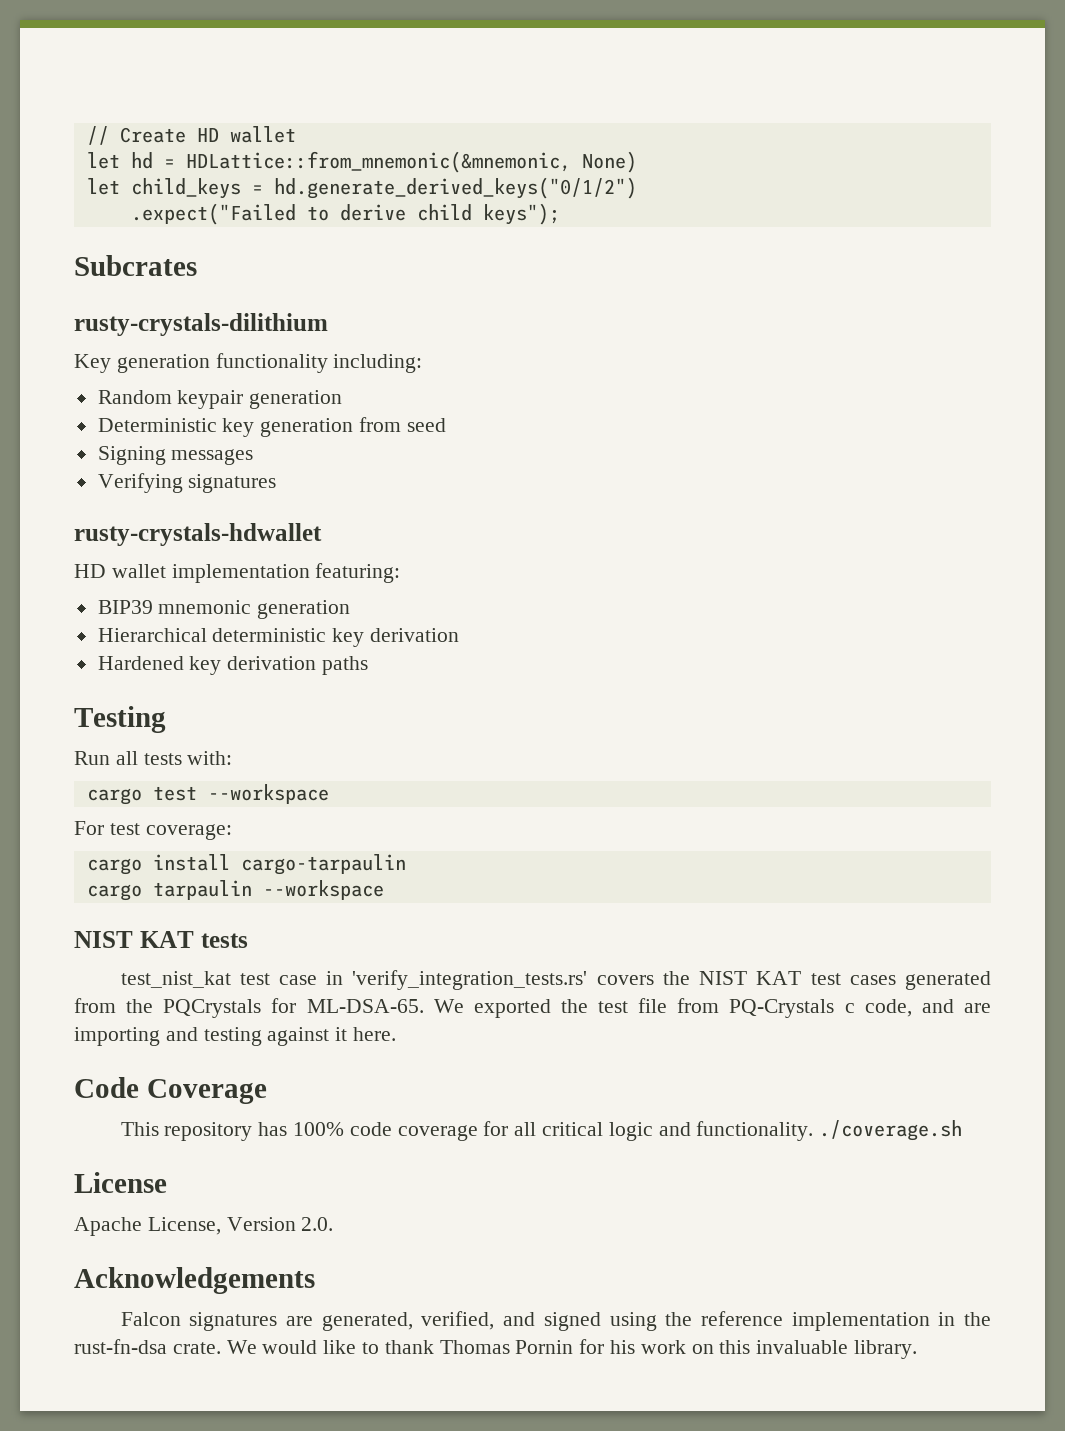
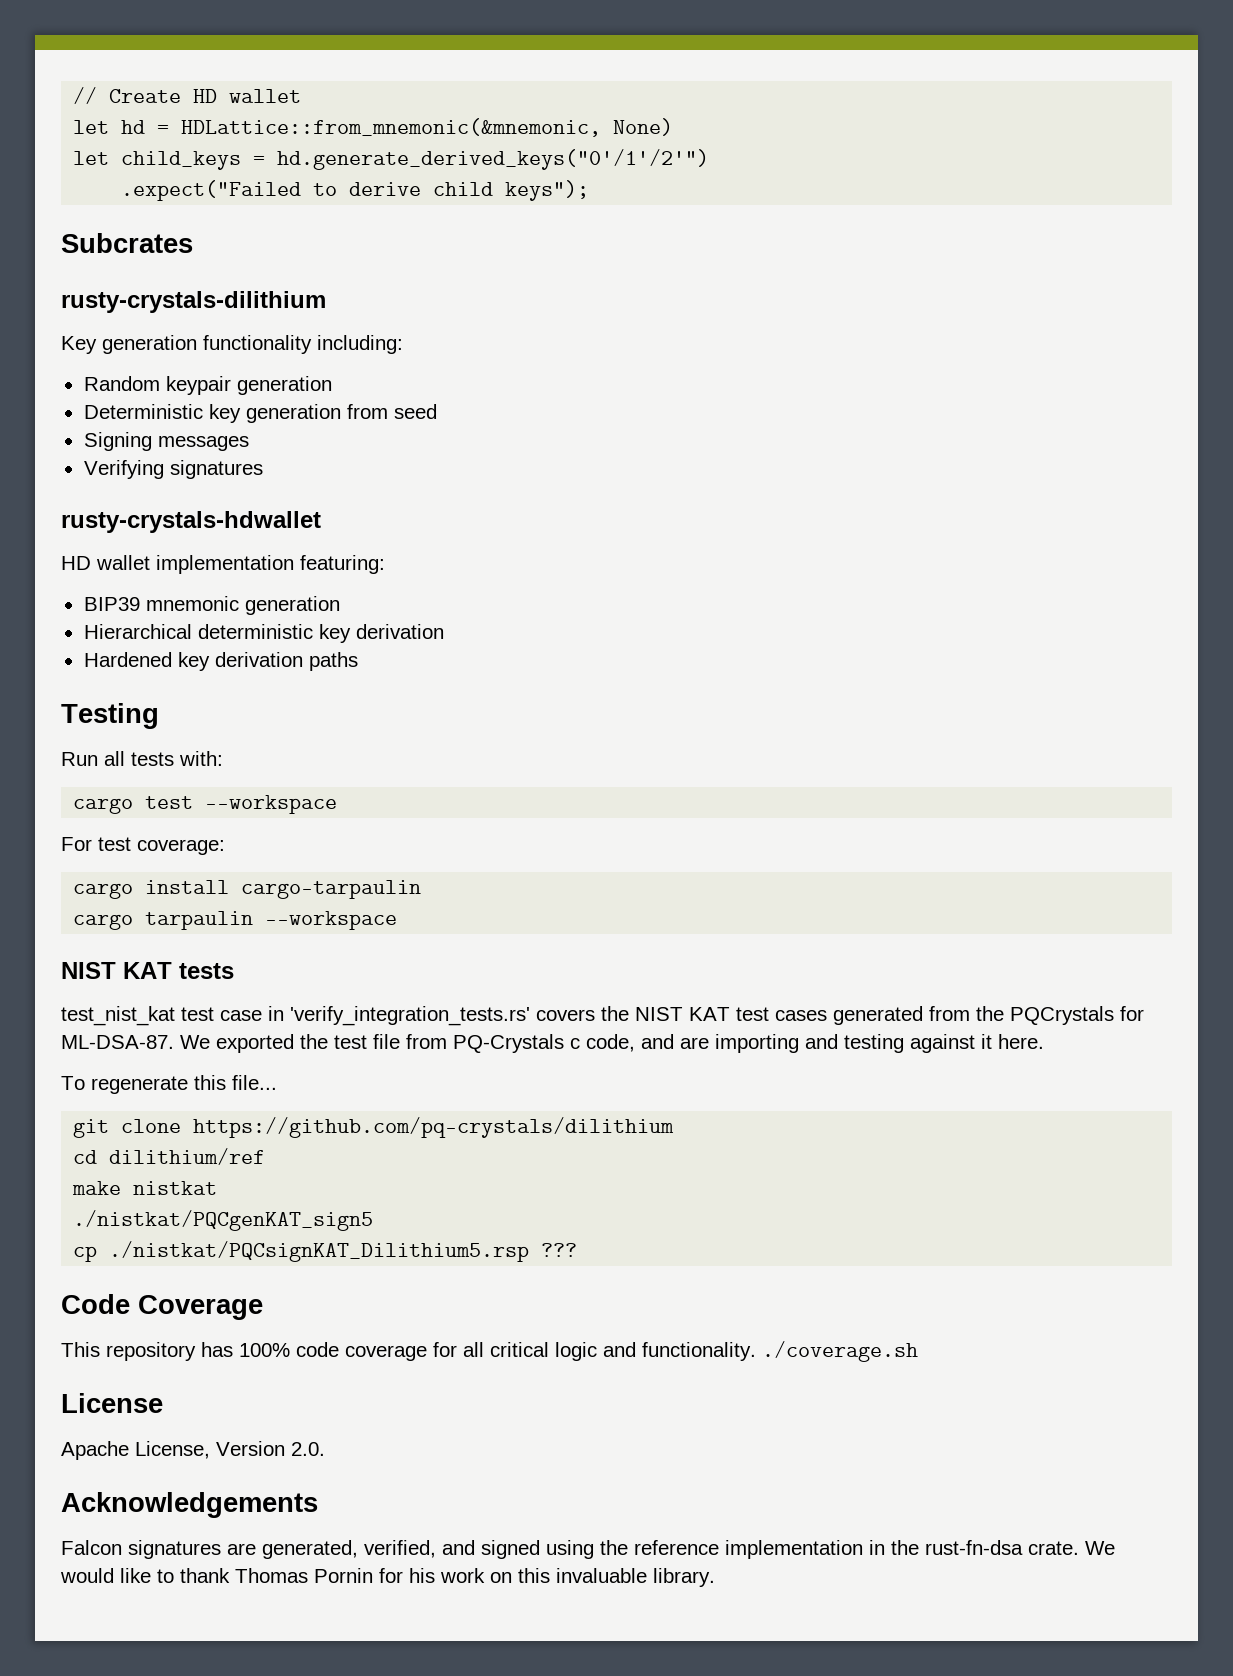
[273,177,637,199] hd.generate_derived_keys("0/1/2") -> [277,149,710,170] hd.generate_derived_keys("0'/1'/2'")
[306,999,424,1013] ML-DSA-65. -> [61,1035,174,1049] ML-DSA-87.
(397, 1034) none -> [61,1075,277,1094] [73,1117,675,1138] [73,1148,266,1165] [72,1181,218,1195] [73,1210,374,1231] [73,1241,578,1262] // To regenerate this file... // git clone https://github.com/pq-crystals/dilithium // cd dilithium/ref // make nistkat // ./nistkat/PQCgenKAT_sign5 // cp ./nistkat/PQCsignKAT_Dilithium5.rsp ???

